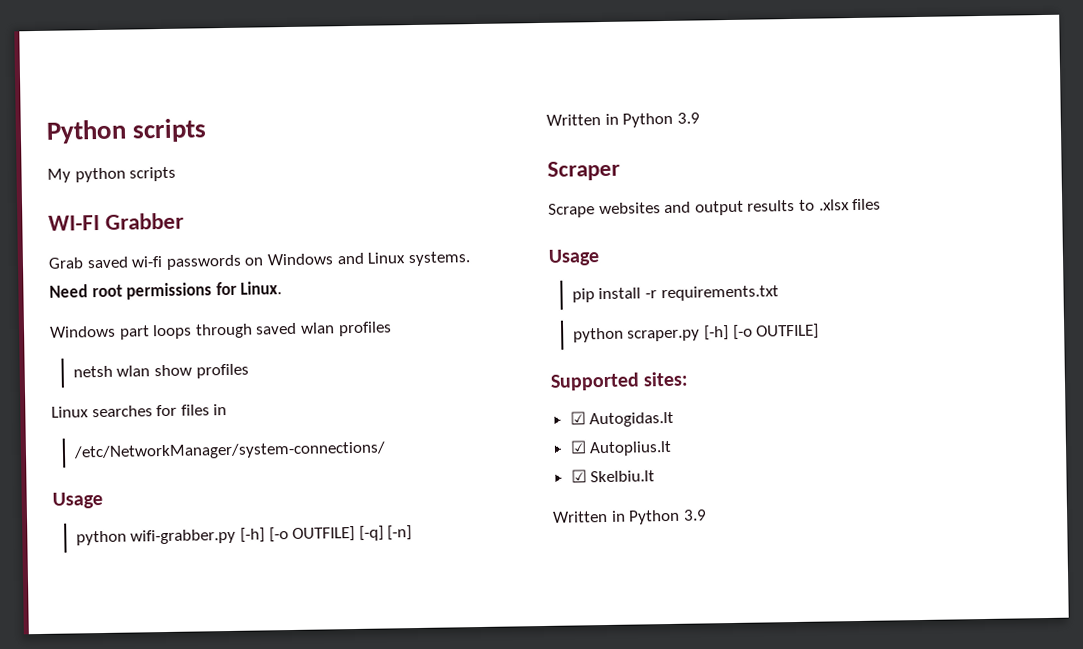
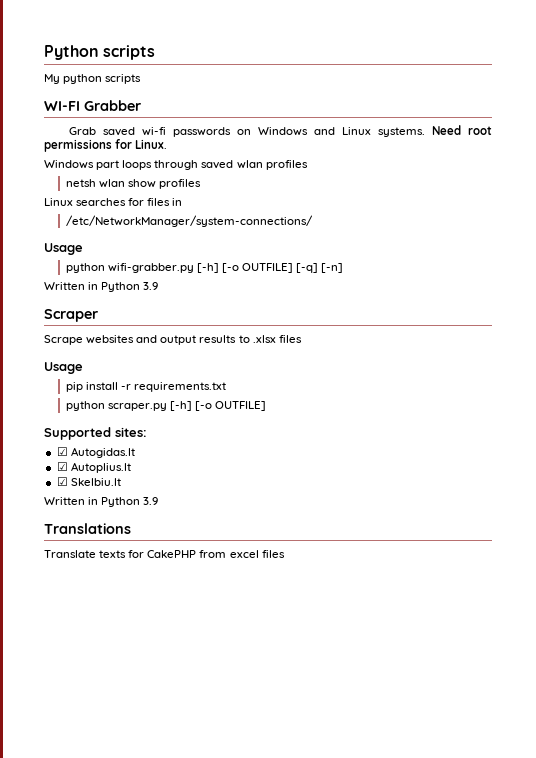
(707, 515) none -> [44,523,131,534] [44,550,285,558] // Translations // Translate texts for CakePHP from excel files

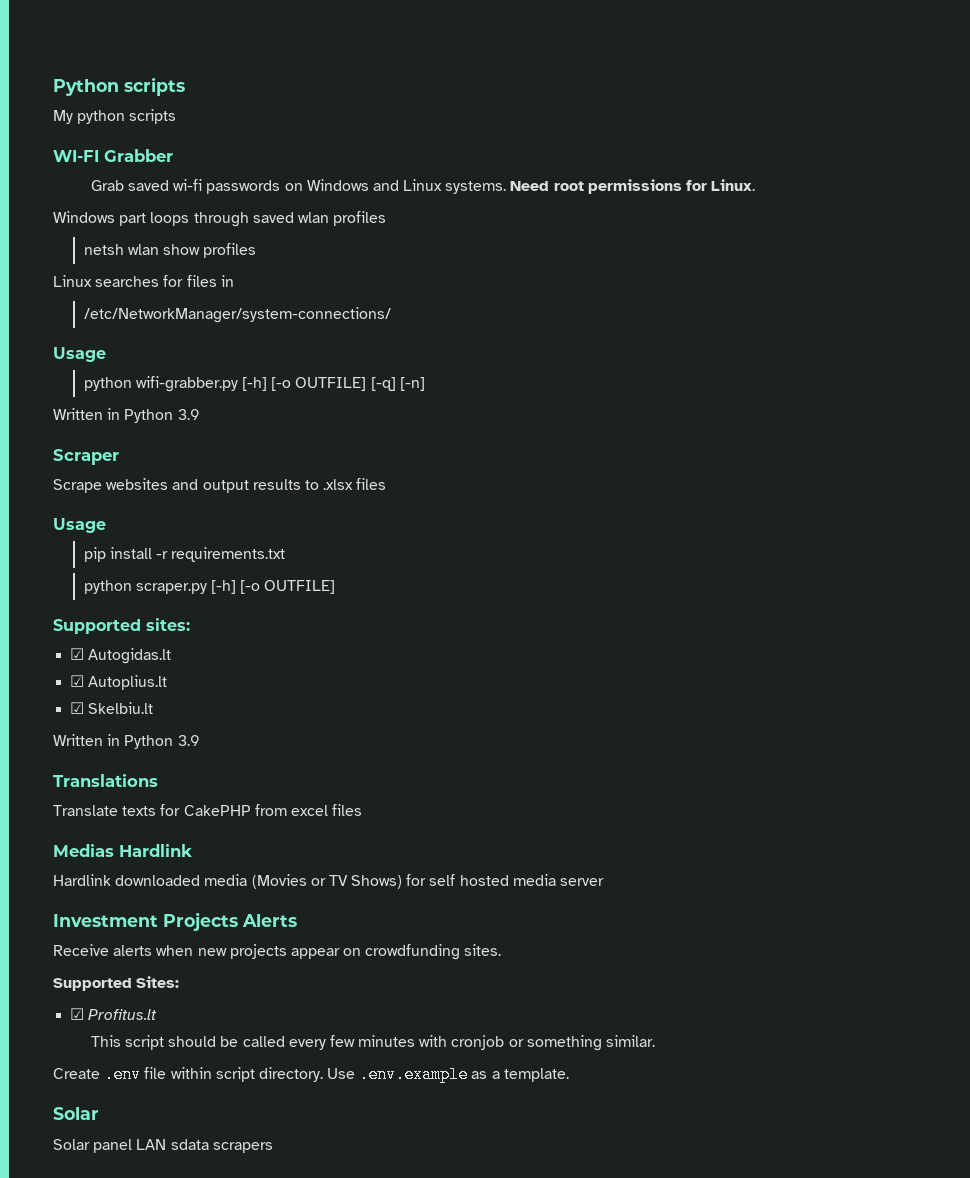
(285, 554) none -> [53,844,192,857] [53,874,605,889] [53,912,297,931] [53,944,502,960] [53,976,180,991] [70,1008,158,1020] [90,1035,656,1051] [53,1066,569,1083] [53,1107,99,1120] [53,1139,273,1153] // Medias Hardlink // Hardlink downloaded media (Movies or TV Shows) for self hosted media server // Investment Projects Alerts // Receive alerts when new projects appear on crowdfunding sites. // Supported Sites: // ☑ Profitus.lt // This script should be called every few minutes with cronjob or something similar. // Create .env file within script directory. Use .env.example as a template. // Solar // Solar panel LAN sdata scrapers

